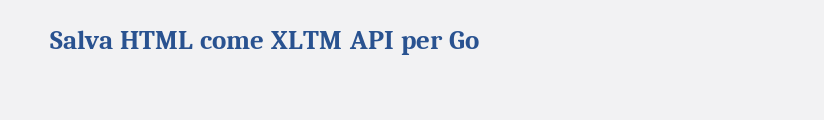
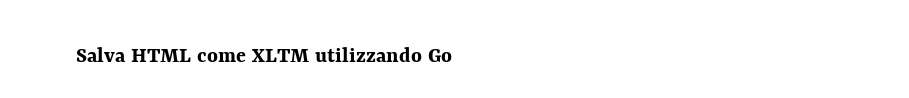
[348,31,443,55] API per -> [315,47,423,62] utilizzando

